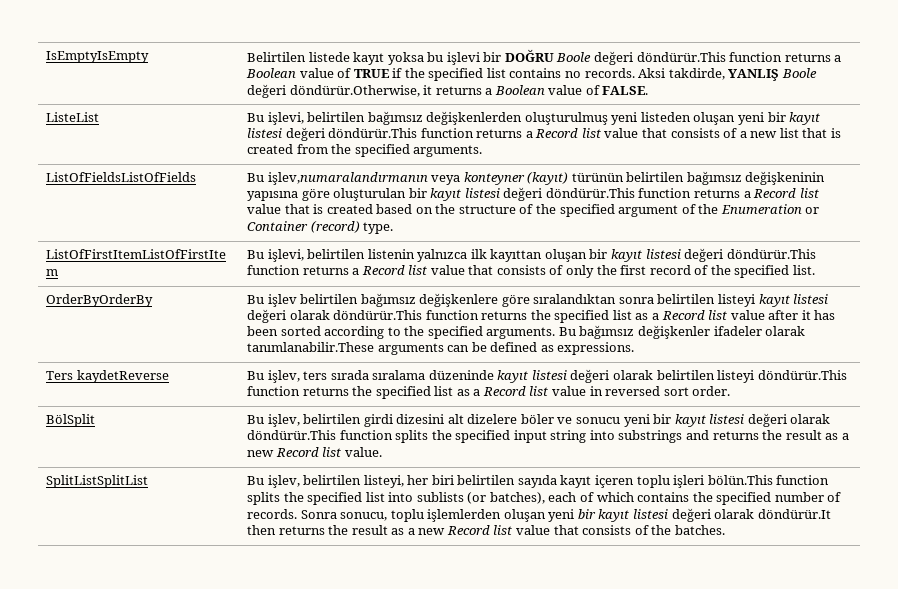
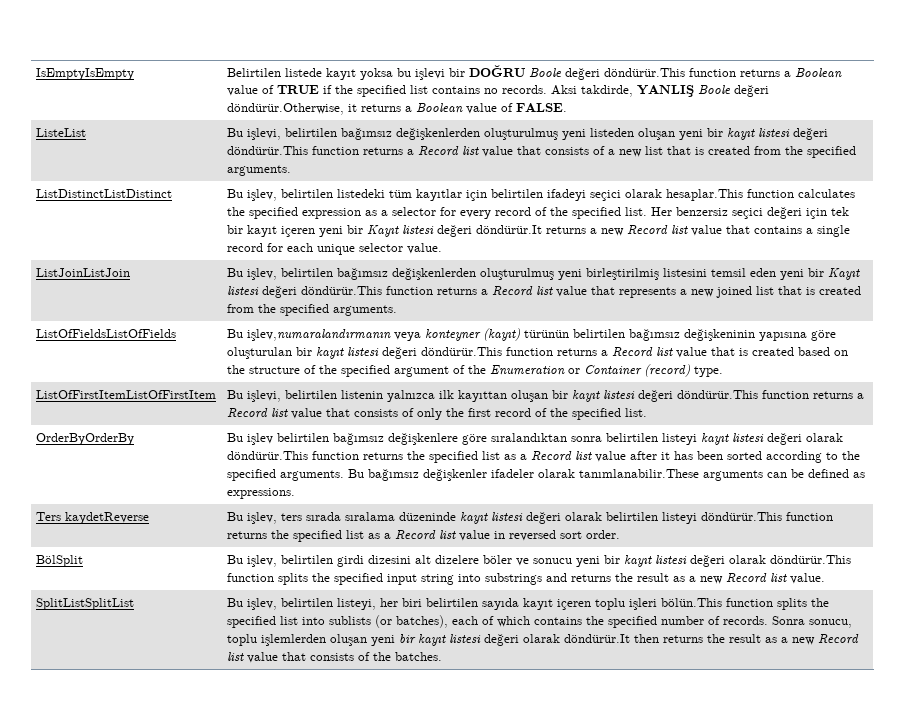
(483, 151) none -> [36,189,173,198] [227,189,856,201] [227,207,850,219] [227,225,851,237] [227,243,443,255] [36,268,131,277] [227,268,861,280] [227,286,862,298] [227,304,398,316] // ListDistinctListDistinct | Bu işlev, belirtilen listedeki tüm kayıtlar için belirtilen ifadeyi seçici olarak hesaplar.This function calculates the specified expression as a selector for every record of the specified list. Her benzersiz seçici değeri için tek bir kayıt içeren yeni bir Kayıt listesi değeri döndürür.It returns a new Record list value that contains a single record for each unique selector value. // ListJoinListJoin | Bu işlev, belirtilen bağımsız değişkenlerden oluşturulmuş yeni birleştirilmiş listesini temsil eden yeni bir Kayıt listesi değeri döndürür.This function returns a Record list value that represents a new joined list that is created from the specified arguments.

